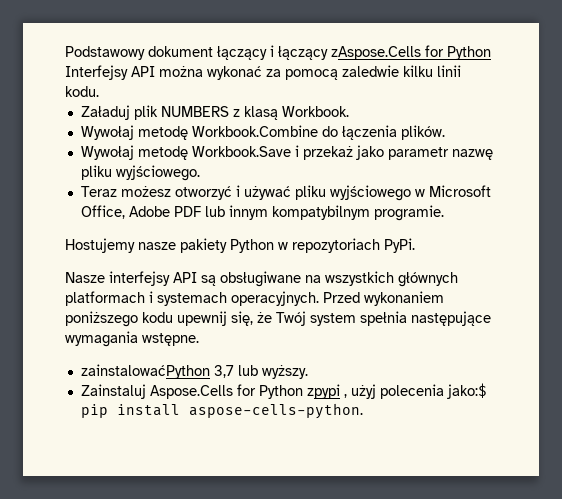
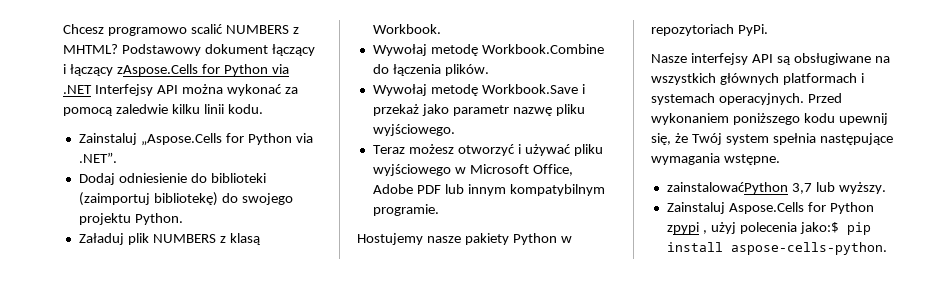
(65, 53) none -> [63,24,299,36] [63,44,118,54] Chcesz programowo scalić NUMBERS z MHTML?
(491, 53) none -> [271,64,289,74] [63,85,92,94] via .NET
(99, 91) none -> [78,133,313,146] [78,152,117,163] [78,173,266,185] [78,192,293,206] [78,213,183,225] // Zainstaluj „Aspose.Cells for Python via .NET”. // Dodaj odniesienie do biblioteki (zaimportuj bibliotekę) do swojego projektu Python.

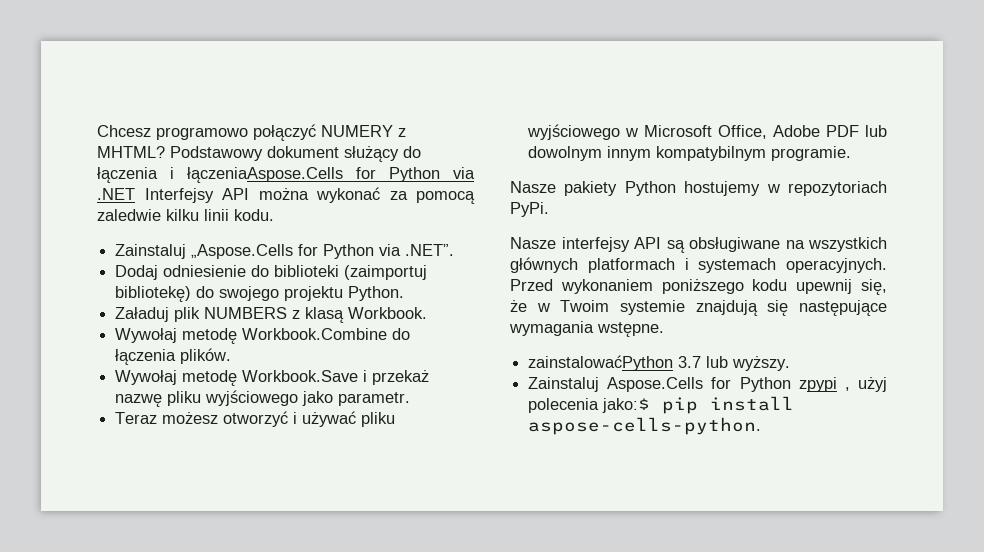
[190,24,289,34] scalić NUMBERS -> [253,124,393,141] połączyć NUMERY
[271,44,315,56] [63,64,198,76] łączący i łączący zAspose.Cells -> [344,146,421,162] [97,167,343,183] służący do łączenia i łączeniaAspose.Cells
[421,104,585,116] [372,124,455,136] jako parametr nazwę pliku wyjściowego. -> [115,390,411,407] nazwę pliku wyjściowego jako parametr.
(464, 189) none -> [528,146,603,161] dowolnym
[357,233,461,245] Hostujemy nasze -> [510,181,556,193] Nasze
(557, 239) none -> [684,181,761,196] hostujemy
[691,133,816,145] Twój system spełnia -> [536,300,789,316] w Twoim systemie znajdują się
[791,183,812,194] 3,7 -> [678,356,702,368] 3.7

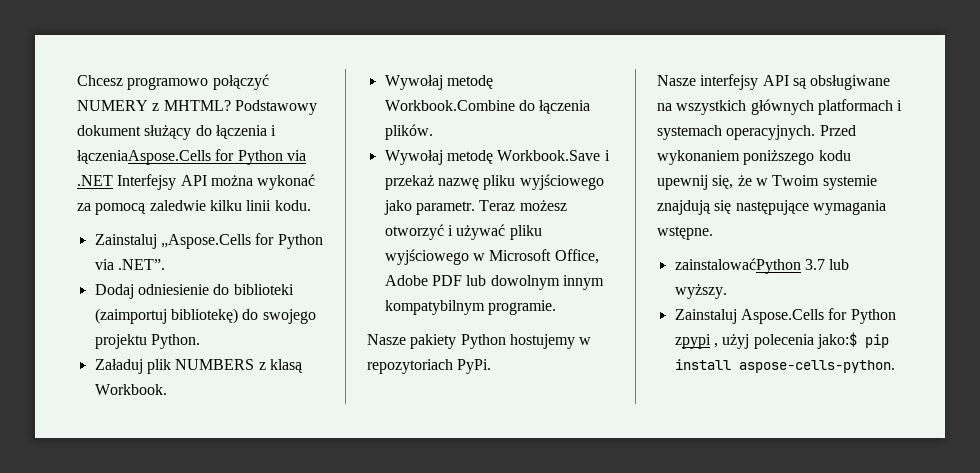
(411, 399) // -> (475, 208) none

